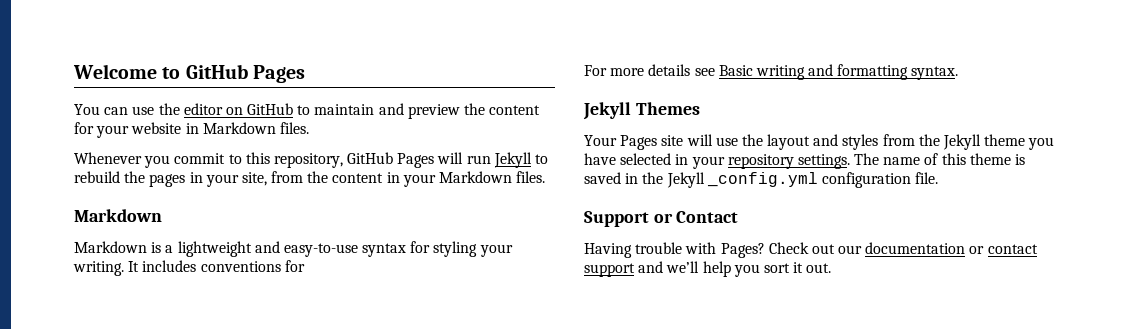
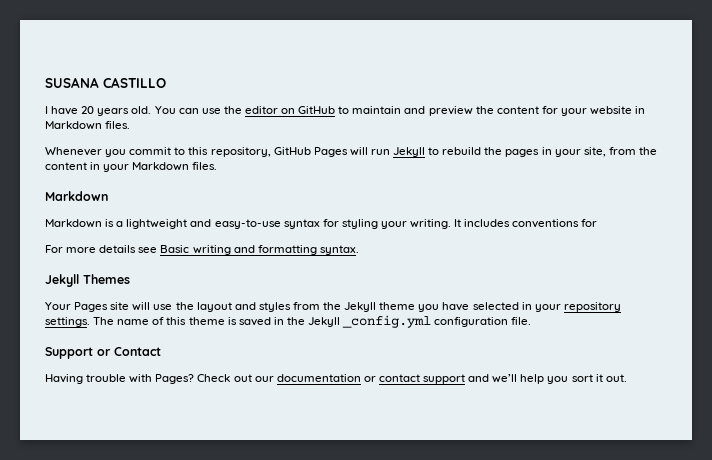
[73,64,305,83] Welcome to GitHub Pages // -> [45,77,166,88] [45,106,152,116] SUSANA CASTILLO // I have 20 years old.

